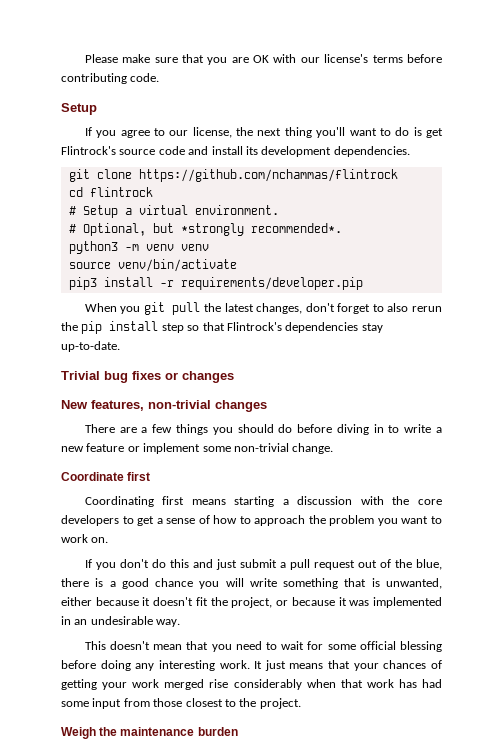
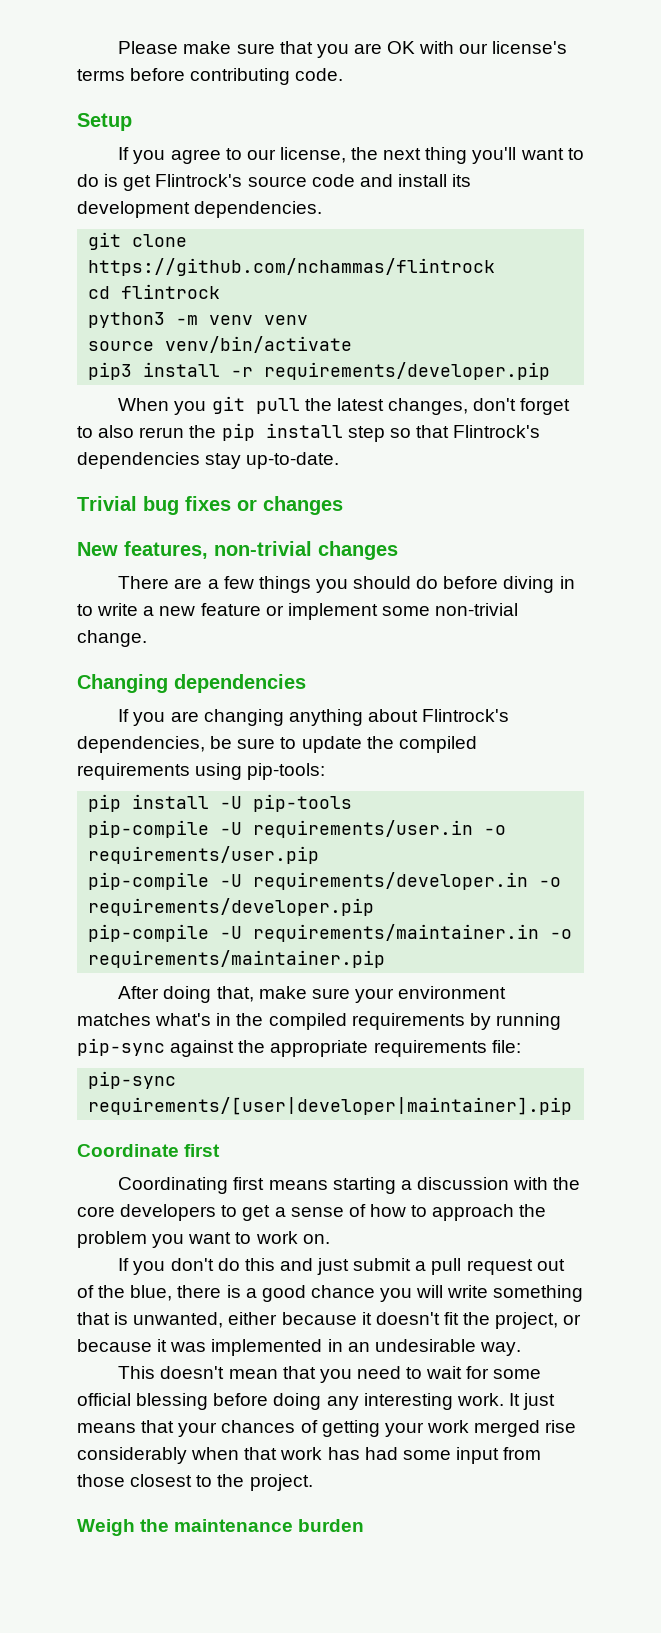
[68,205,279,218] [68,223,342,236] // # Setup a virtual environment. // # Optional, but *strongly recommended*. -> (221, 291) none
(334, 448) none -> [77,674,306,693] [118,709,510,726] [77,736,477,753] [77,763,326,780] [88,794,353,812] [88,820,507,838] [88,846,320,864] [88,872,562,890] [88,898,375,916] [88,924,573,942] [88,950,386,968] [118,986,507,1003] [77,1013,561,1030] [77,1038,521,1057] [88,1071,177,1089] [88,1097,573,1115] // Changing dependencies // If you are changing anything about Flintrock's dependencies, be sure to update the compiled requirements using pip-tools: // pip install -U pip-tools // pip-compile -U requirements/user.in -o requirements/user.pip // pip-compile -U requirements/developer.in -o requirements/developer.pip // pip-compile -U requirements/maintainer.in -o requirements/maintainer.pip // After doing that, make sure your environment matches what's in the compiled requirements by running pip-sync against the appropriate requirements file: // pip-sync requirements/[user|developer|maintainer].pip

